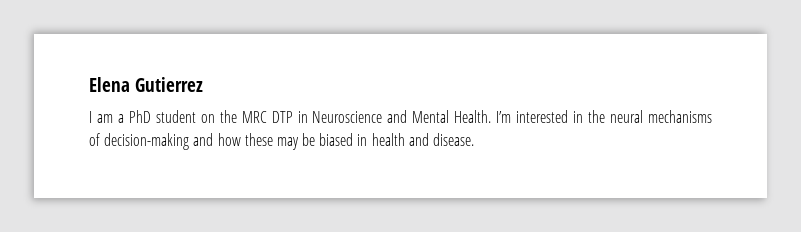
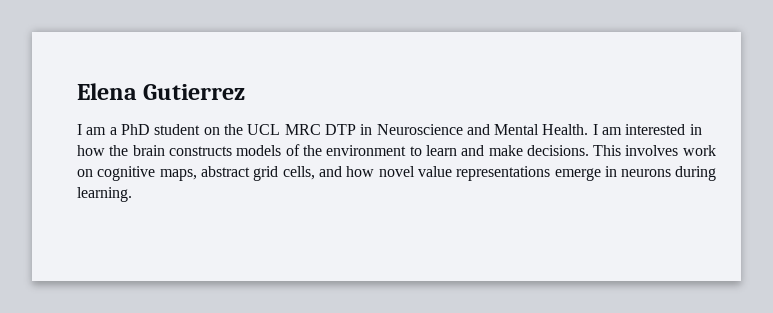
(237, 116) none -> [247,124,281,135] UCL
[496,110,713,123] [89,133,475,150] I’m interested in the neural mechanisms of decision-making and how these may be biased in health and disease. -> [592,124,702,135] [77,144,716,156] [77,166,717,181] [77,187,132,202] I am interested in how the brain constructs models of the environment to learn and make decisions. This involves work on cognitive maps, abstract grid cells, and how novel value representations emerge in neurons during learning.

